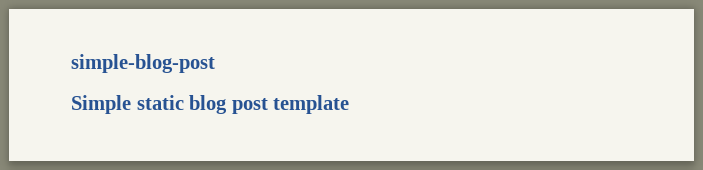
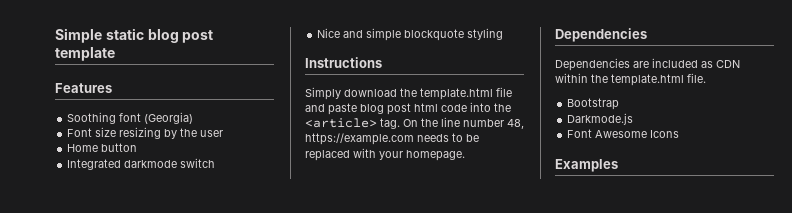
[71,54,215,73] simple-blog-post // -> (55, 35) none
(350, 104) none -> [55,83,112,93] [67,112,194,124] [67,127,224,139] [67,143,138,152] [67,158,216,170] [317,28,504,41] [305,57,382,68] [305,87,512,100] [305,102,511,115] [305,117,524,129] [305,133,479,145] [305,148,465,161] [555,28,647,42] [555,58,740,71] [555,73,706,86] [567,98,620,110] [567,113,634,125] [567,129,680,138] [555,159,618,172] // Features // Soothing font (Georgia) // Font size resizing by the user // Home button // Integrated darkmode switch // Nice and simple blockquote styling // Instructions // Simply download the template.html file and paste blog post html code into the <article> tag. On the line number 48, https://example.com needs to be replaced with your homepage. // Dependencies // Dependencies are included as CDN within the template.html file. // Bootstrap // Darkmode.js // Font Awesome Icons // Examples

